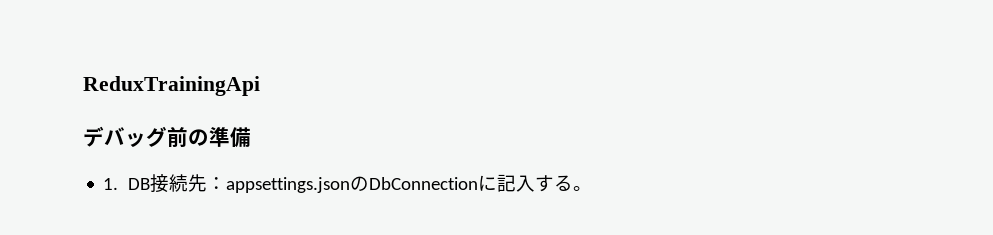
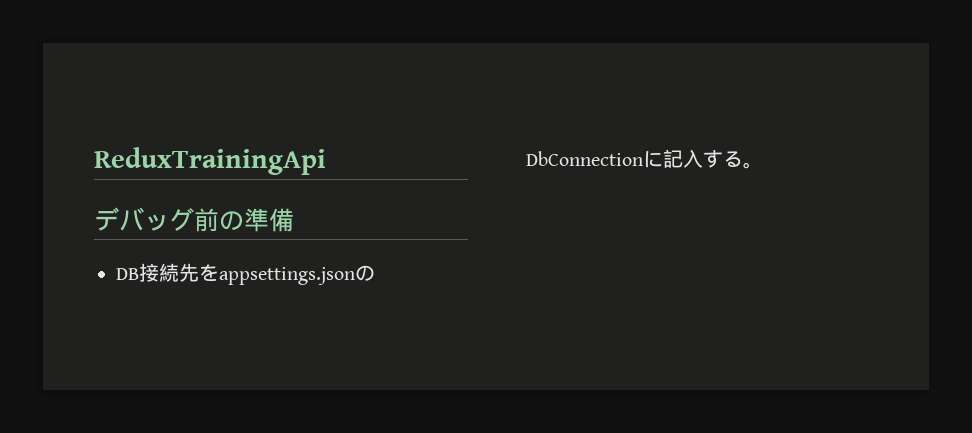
[103,178,119,190] 1. -> (294, 220) none
[206,177,226,190] ： -> [199,264,219,282] を

